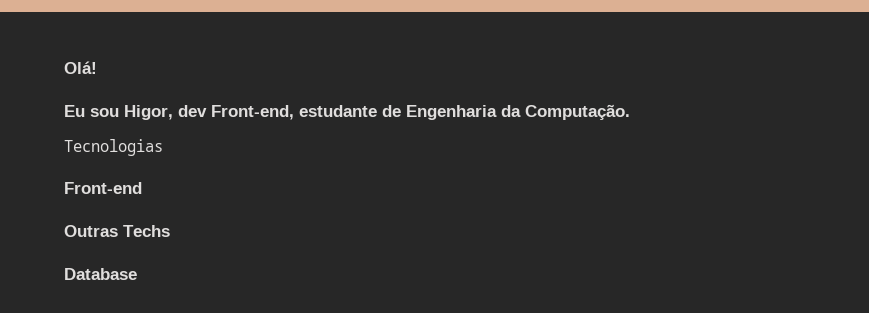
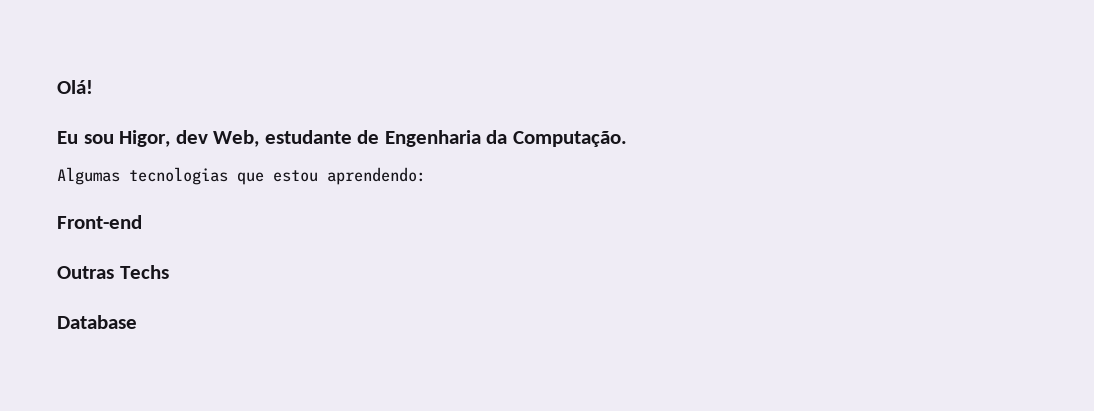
[211,105,294,120] Front-end, -> [213,130,260,147] Web,
[64,139,163,156] Tecnologias -> [57,167,426,185] Algumas tecnologias que estou aprendendo:

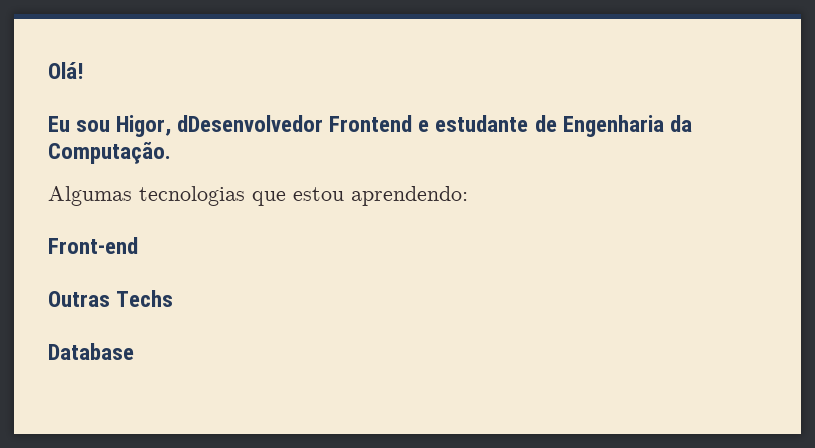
[175,130,260,147] dev Web, -> [177,115,430,132] dDesenvolvedor Frontend e

